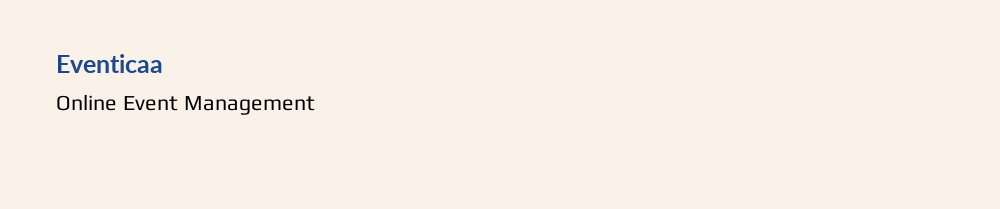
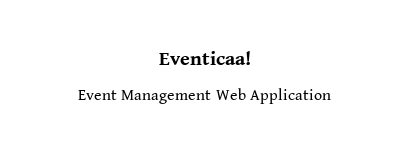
[56,54,163,73] [56,94,315,115] Eventicaa // Online Event Management -> [158,51,251,65] [78,88,331,104] Eventicaa! // Event Management Web Application

